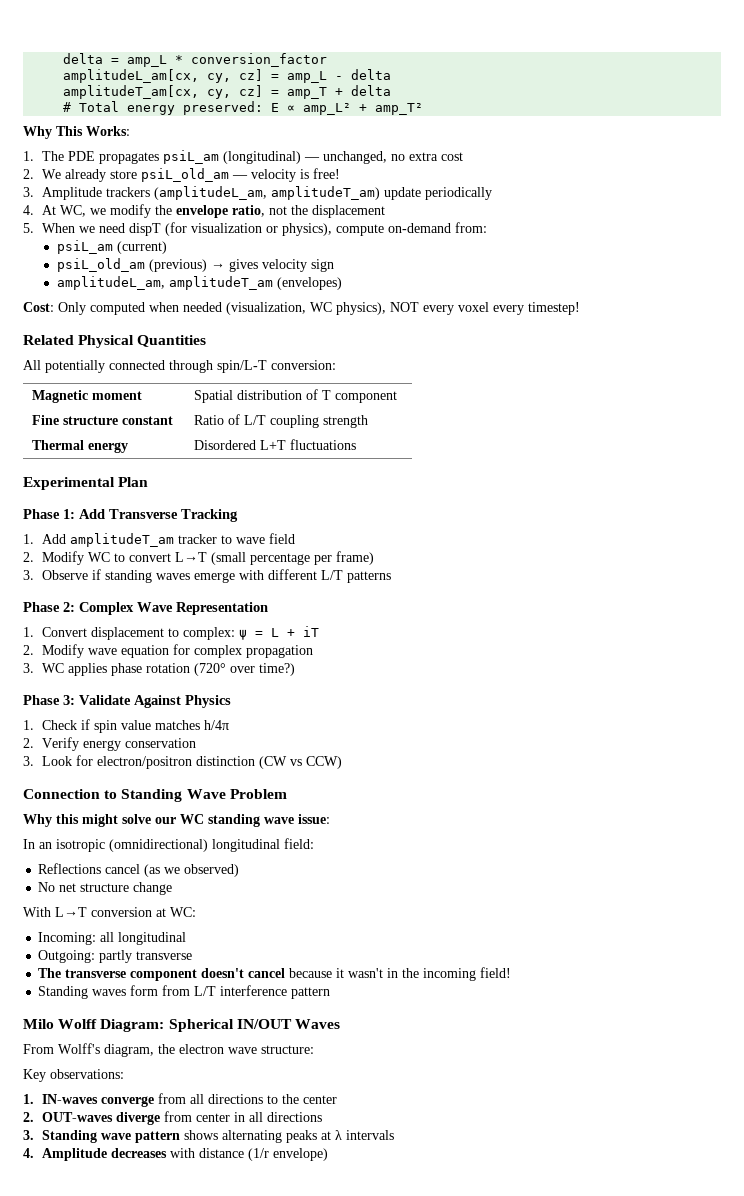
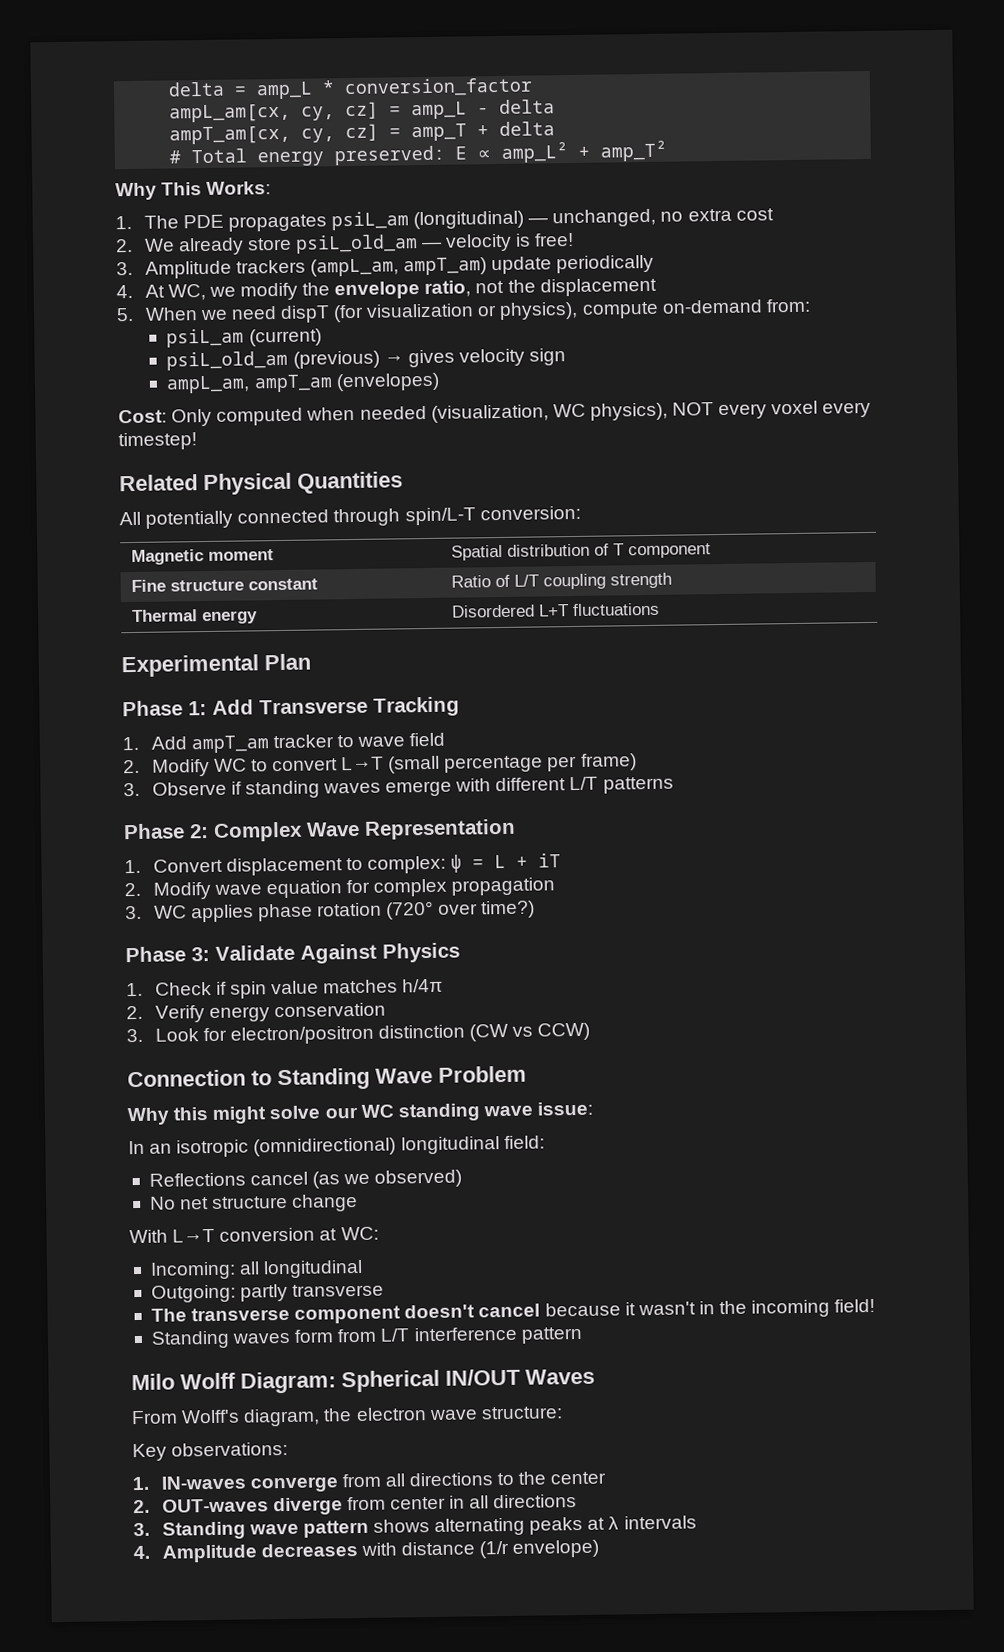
[63,69,200,83] amplitudeL_am[cx, -> [169,103,292,123] ampL_am[cx,
[63,85,200,99] amplitudeT_am[cx, -> [169,125,292,145] ampT_am[cx,
[153,186,380,200] (amplitudeL_am, amplitudeT_am) -> [309,257,487,277] (ampL_am, ampT_am)
[56,276,273,290] amplitudeL_am, amplitudeT_am -> [166,374,333,394] ampL_am, ampT_am
[69,533,174,547] amplitudeT_am -> [190,735,269,754] ampT_am

